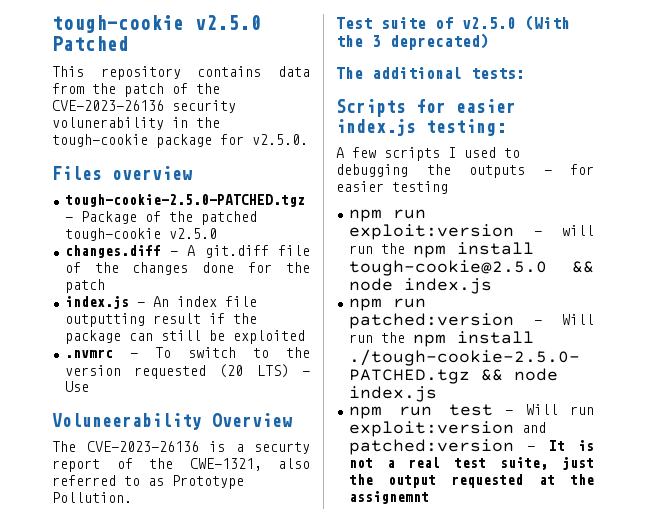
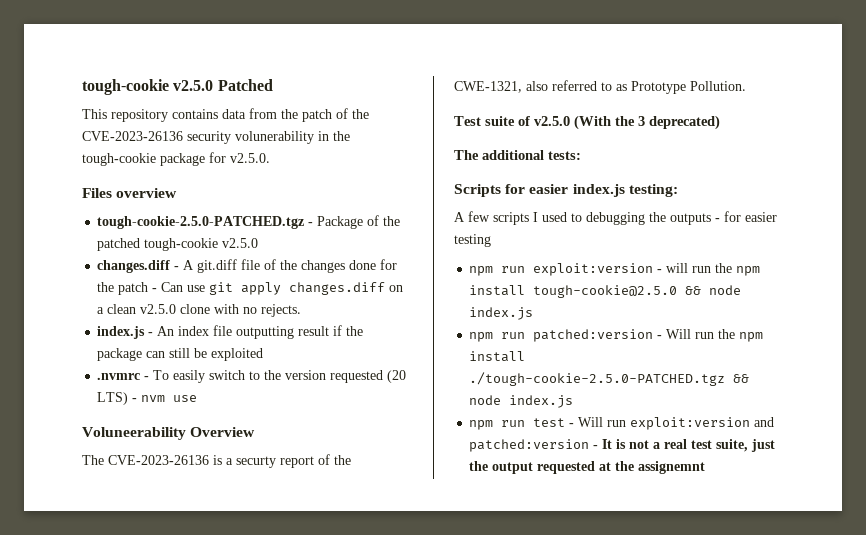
(105, 286) none -> [152,282,404,295] [97,304,302,317] - Can use git apply changes.diff on a clean v2.5.0 clone with no rejects.
(171, 352) none -> [173,370,206,383] easily
[64,381,89,392] Use -> [141,395,198,402] nvm use

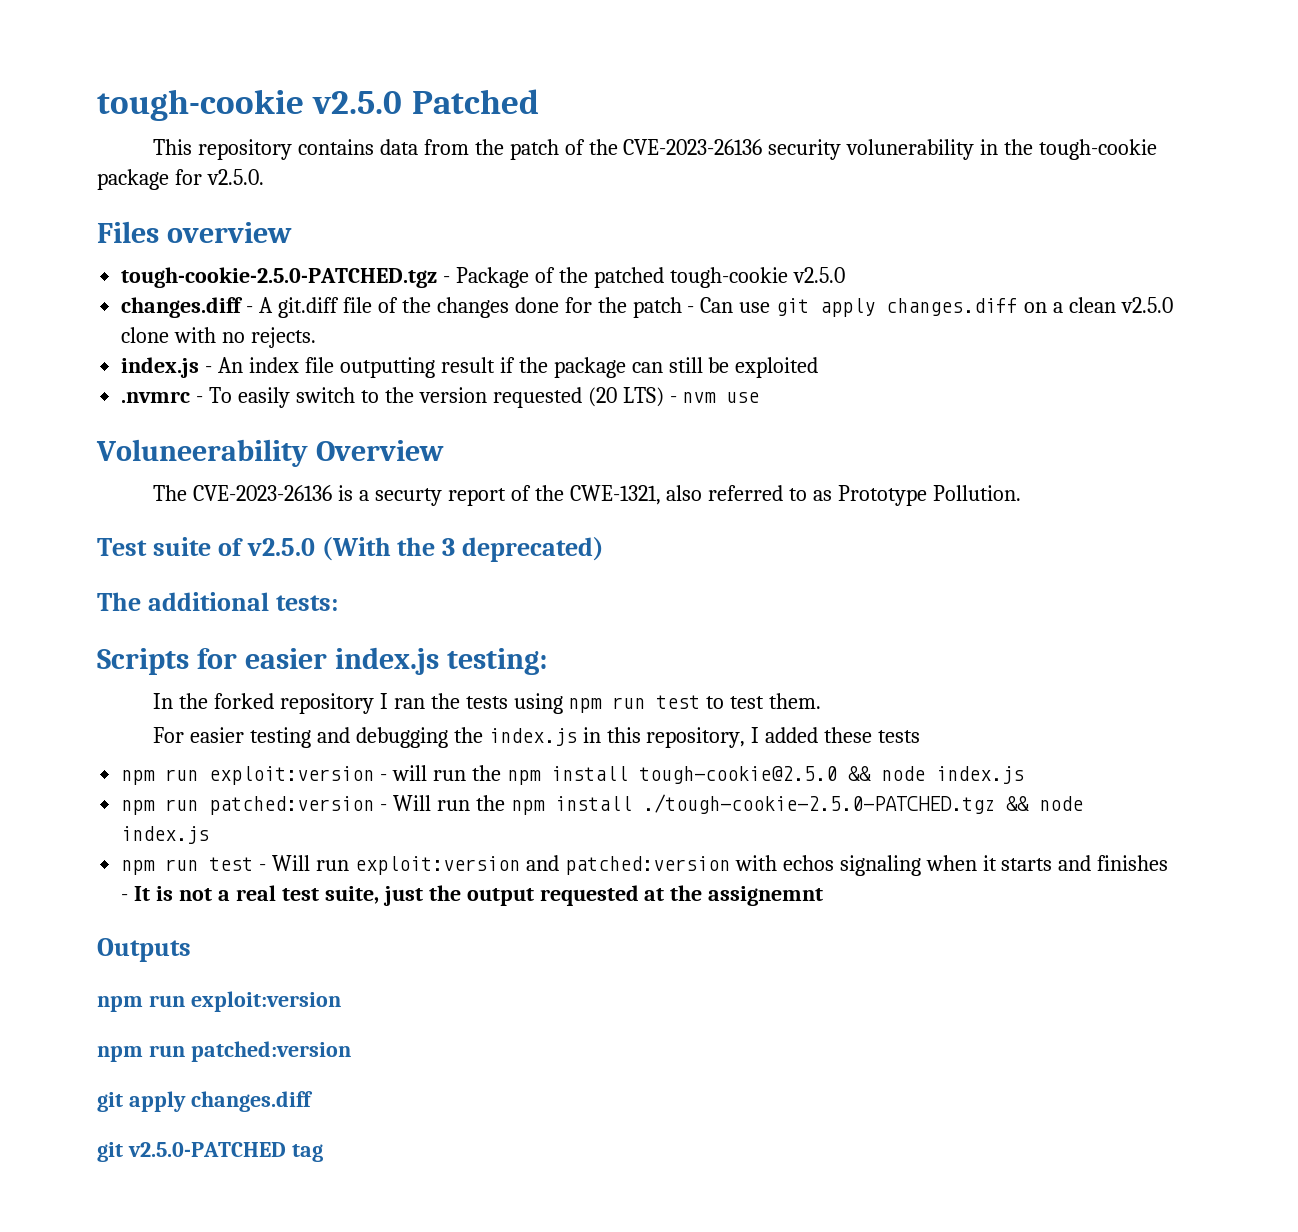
[454,211,777,225] [454,234,491,247] A few scripts I used to debugging the outputs - for easier testing -> [153,693,822,714] [153,727,921,748] In the forked repository I ran the tests using npm run test to test them. // For easier testing and debugging the index.js in this repository, I added these tests
(590, 445) none -> [734,855,1169,876] with echos signaling when it starts and finishes
(706, 467) none -> [97,938,191,962] [97,991,341,1012] [97,1041,351,1062] [97,1091,313,1112] [97,1142,323,1162] // Outputs // npm run exploit:version // npm run patched:version // git apply changes.diff // git v2.5.0-PATCHED tag

